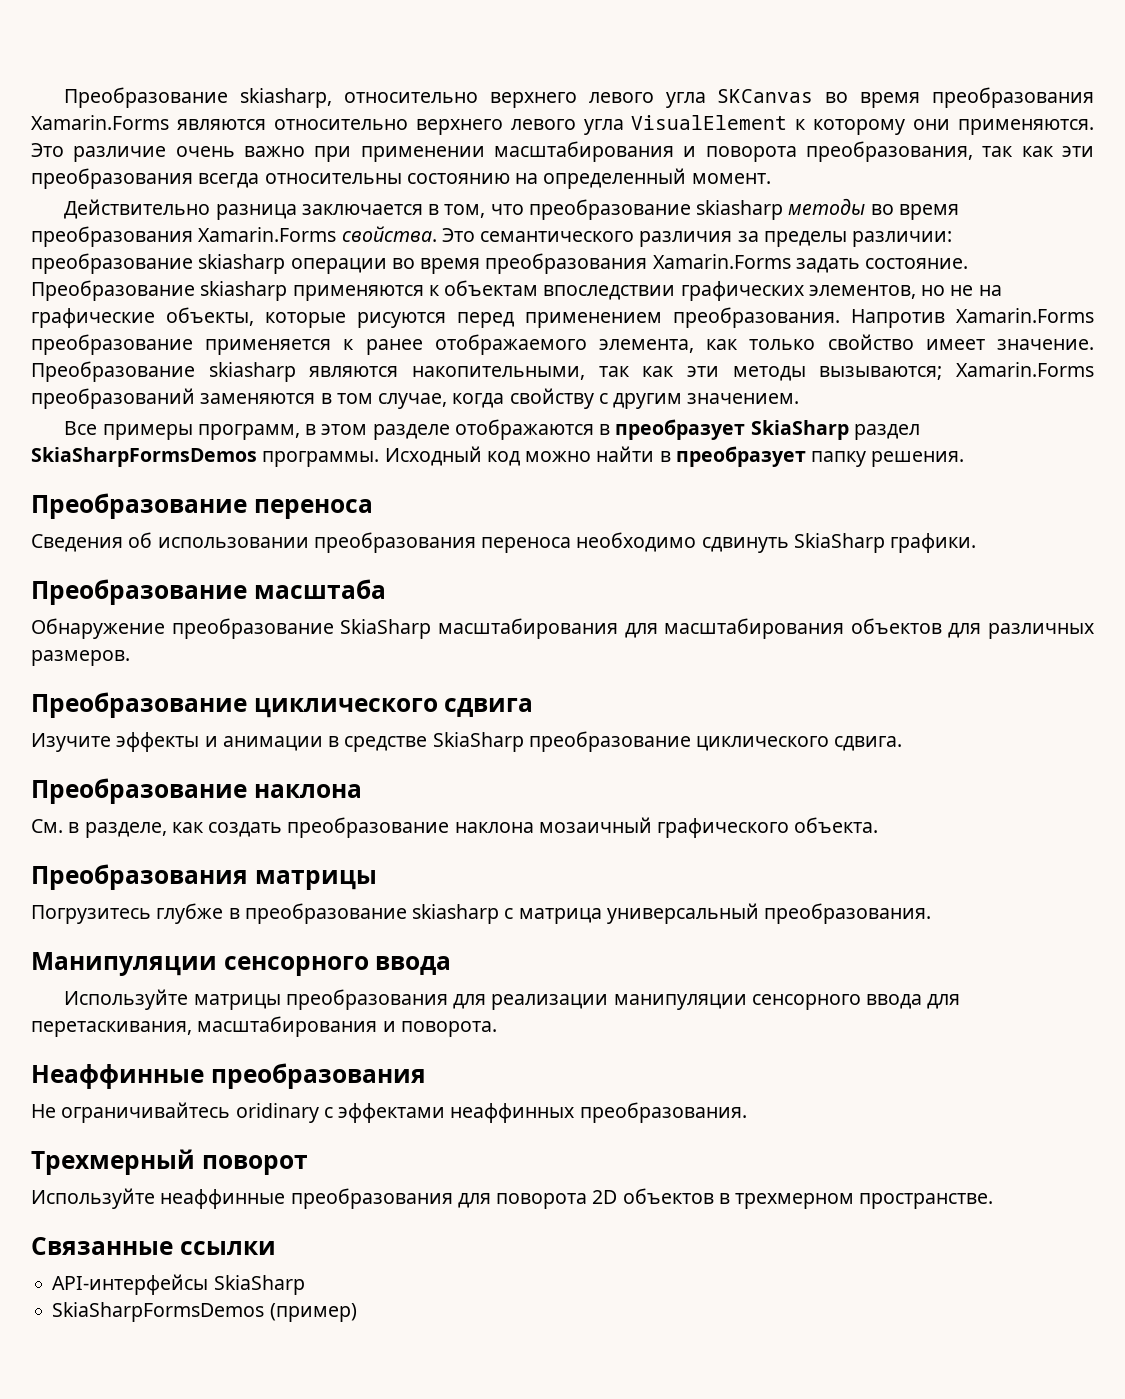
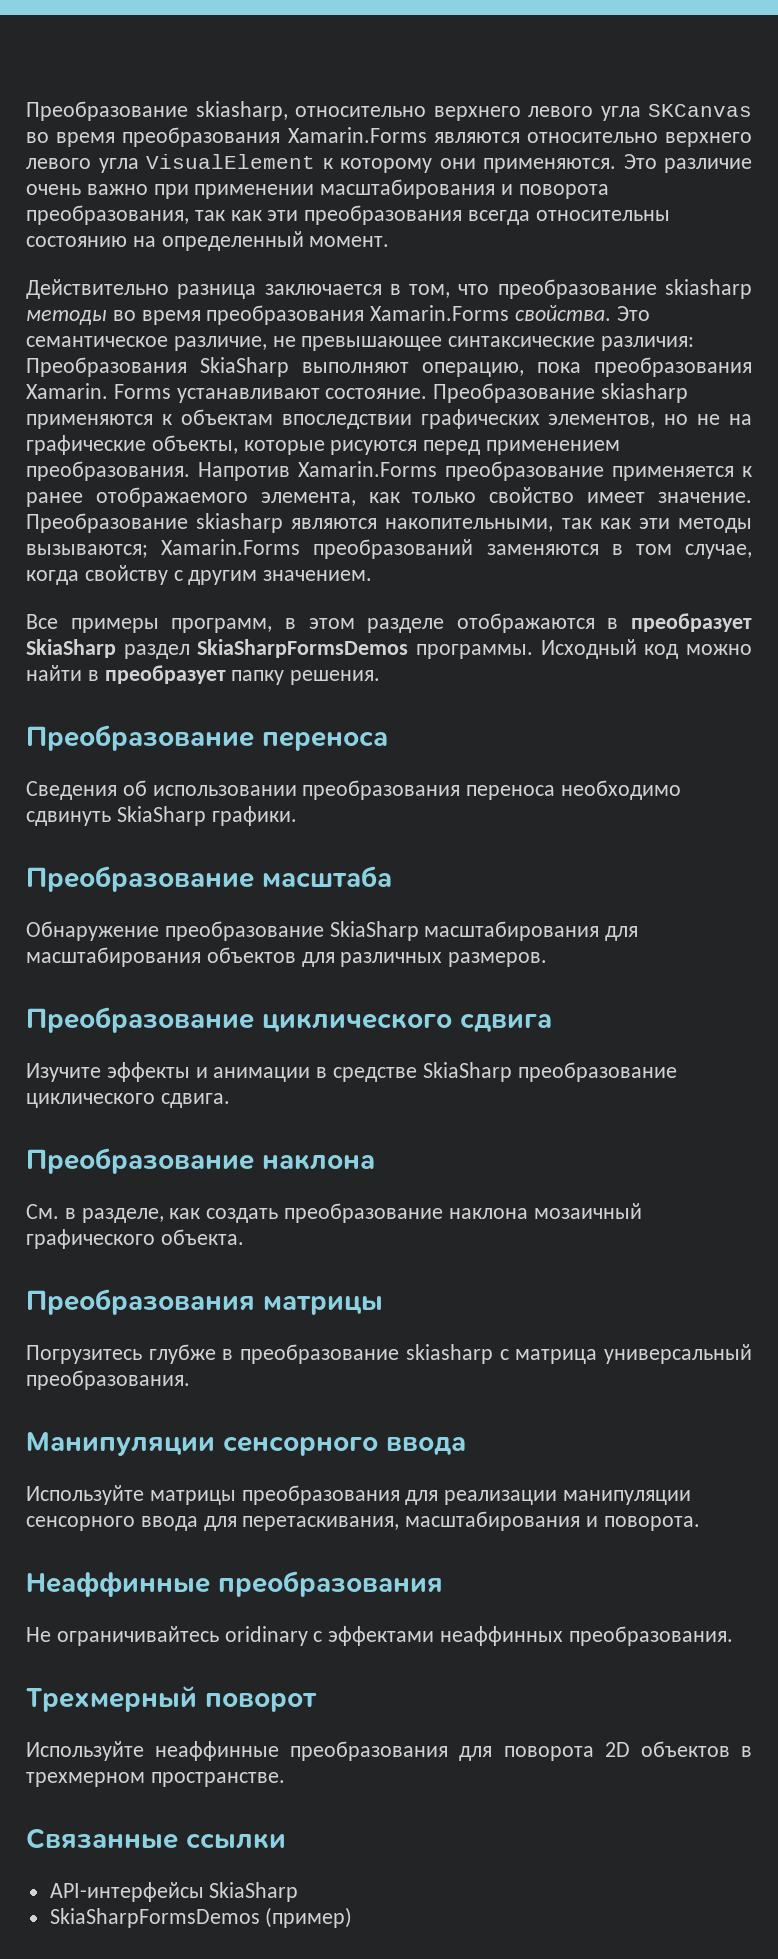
[480,231,953,247] [31,253,860,274] семантического различия за пределы различии: преобразование skiasharp операции во время преобразования Xamarin.Forms задать -> [26,336,695,351] [26,357,752,377] [26,383,320,403] семантическое различие, не превышающее синтаксические различия: Преобразования SkiaSharp выполняют операцию, пока преобразования Xamarin. Forms устанавливают

